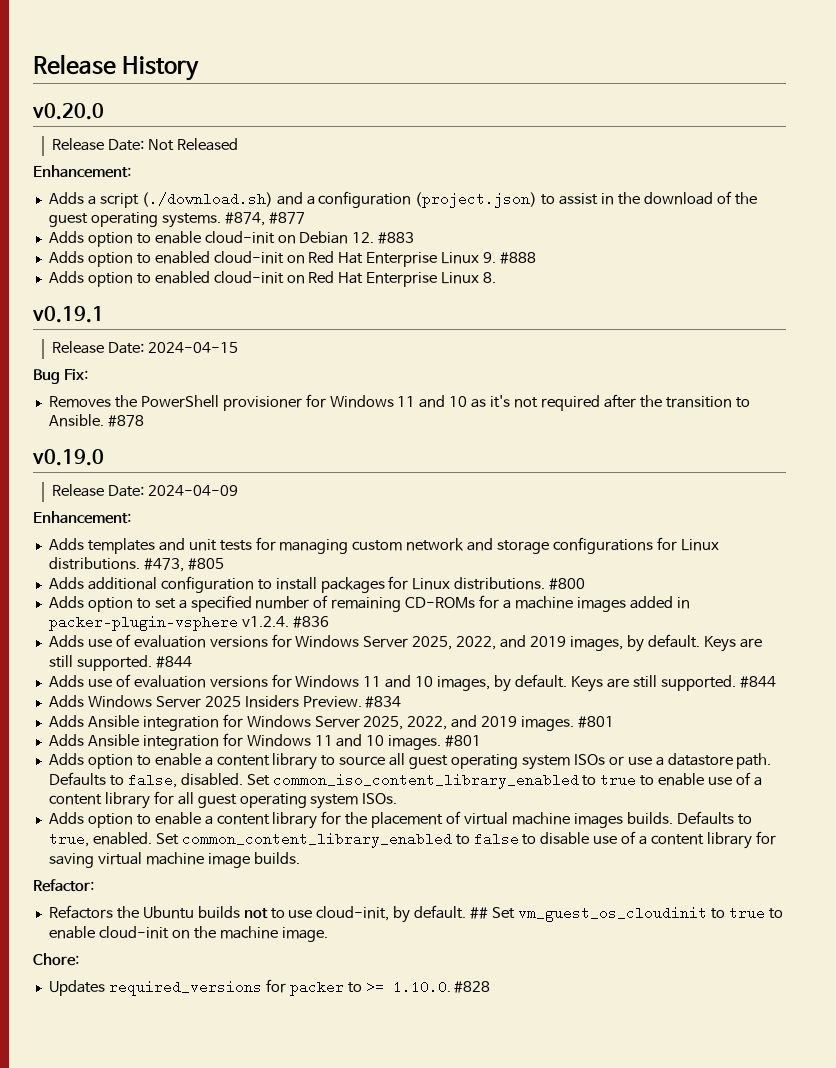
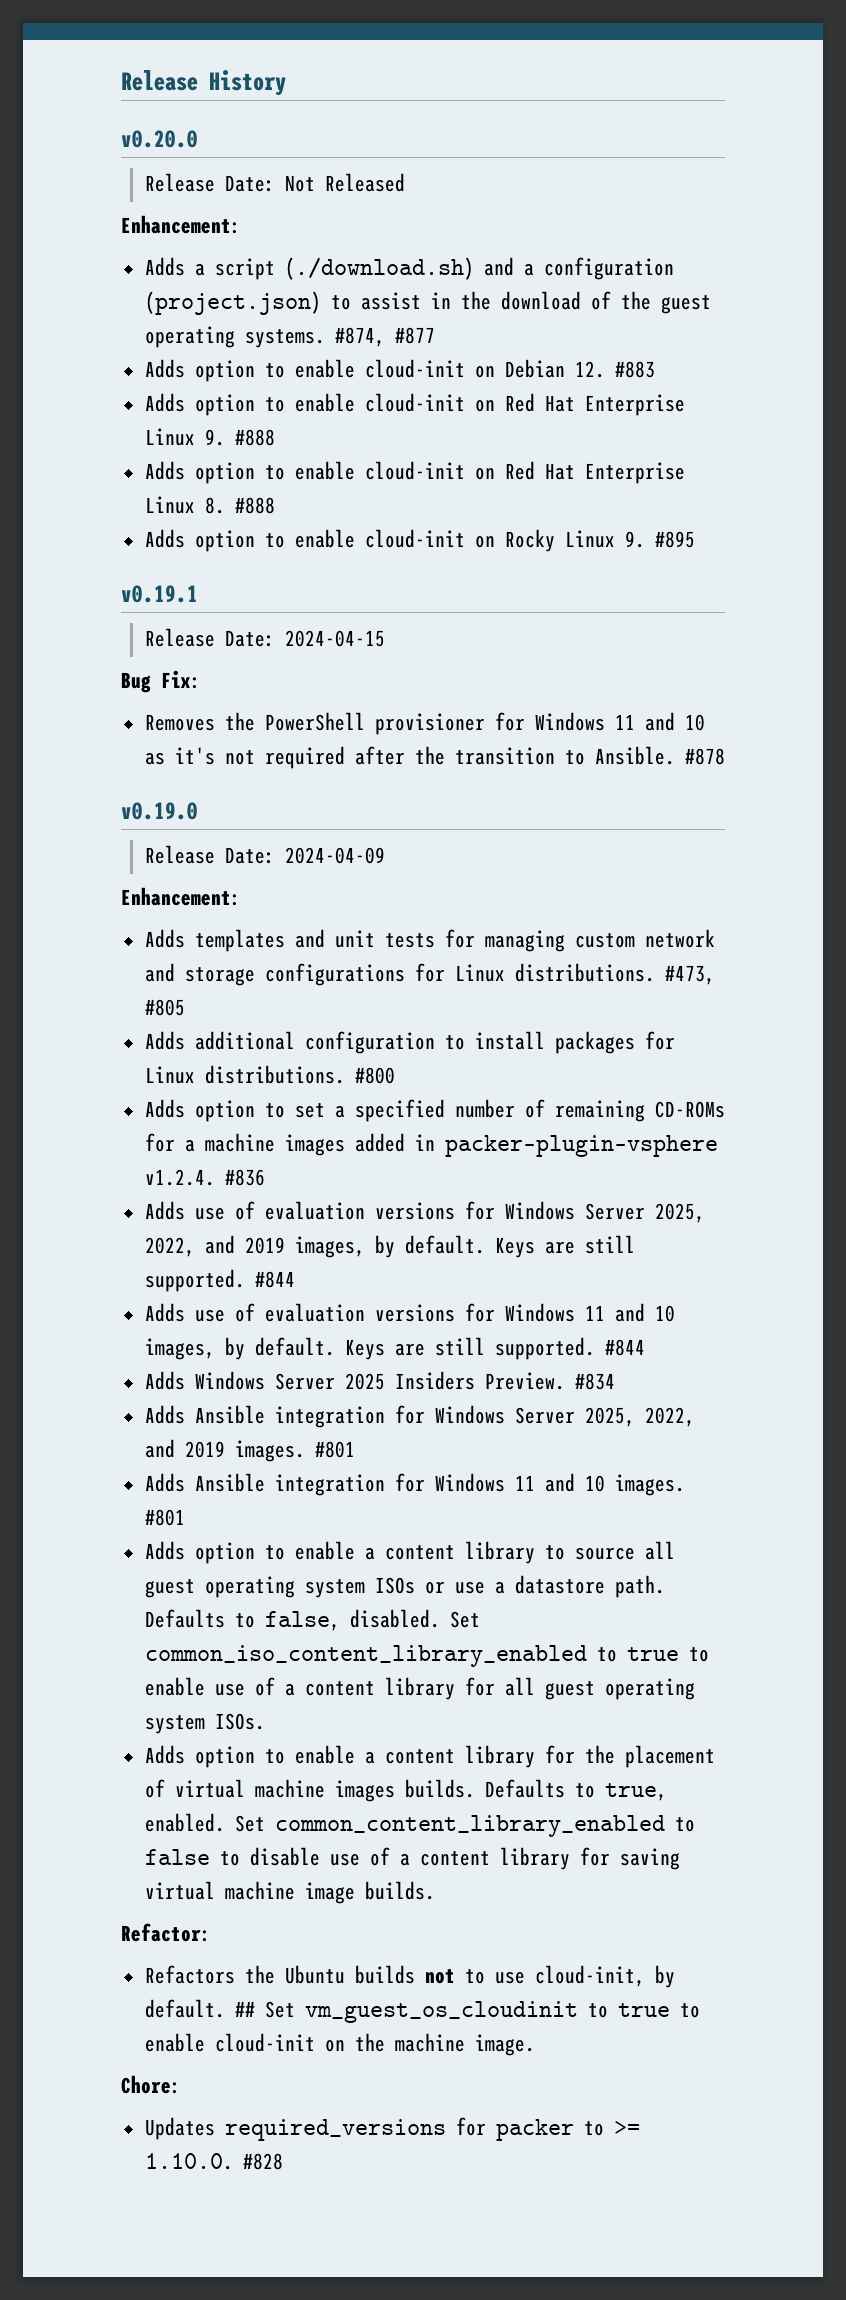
[154,251,210,264] enabled -> [294,393,355,412] enable
[154,271,210,284] enabled -> [294,461,355,480] enable
(497, 277) none -> [234,497,275,514] [144,529,695,552] #888 // Adds option to enable cloud-init on Rocky Linux 9. #895

